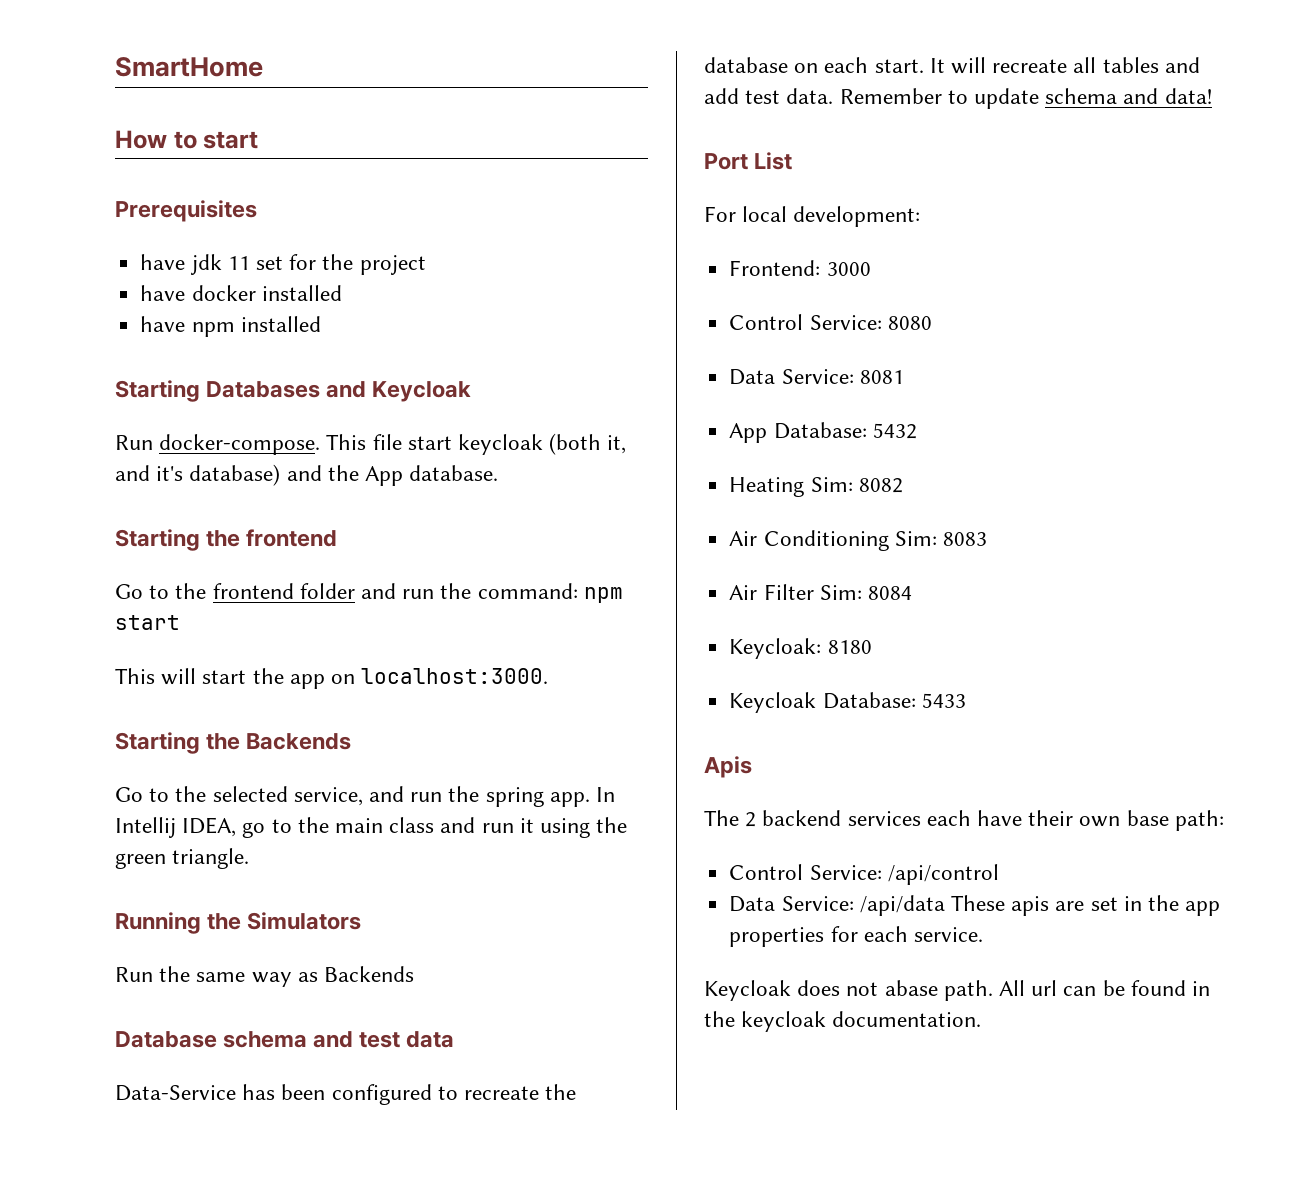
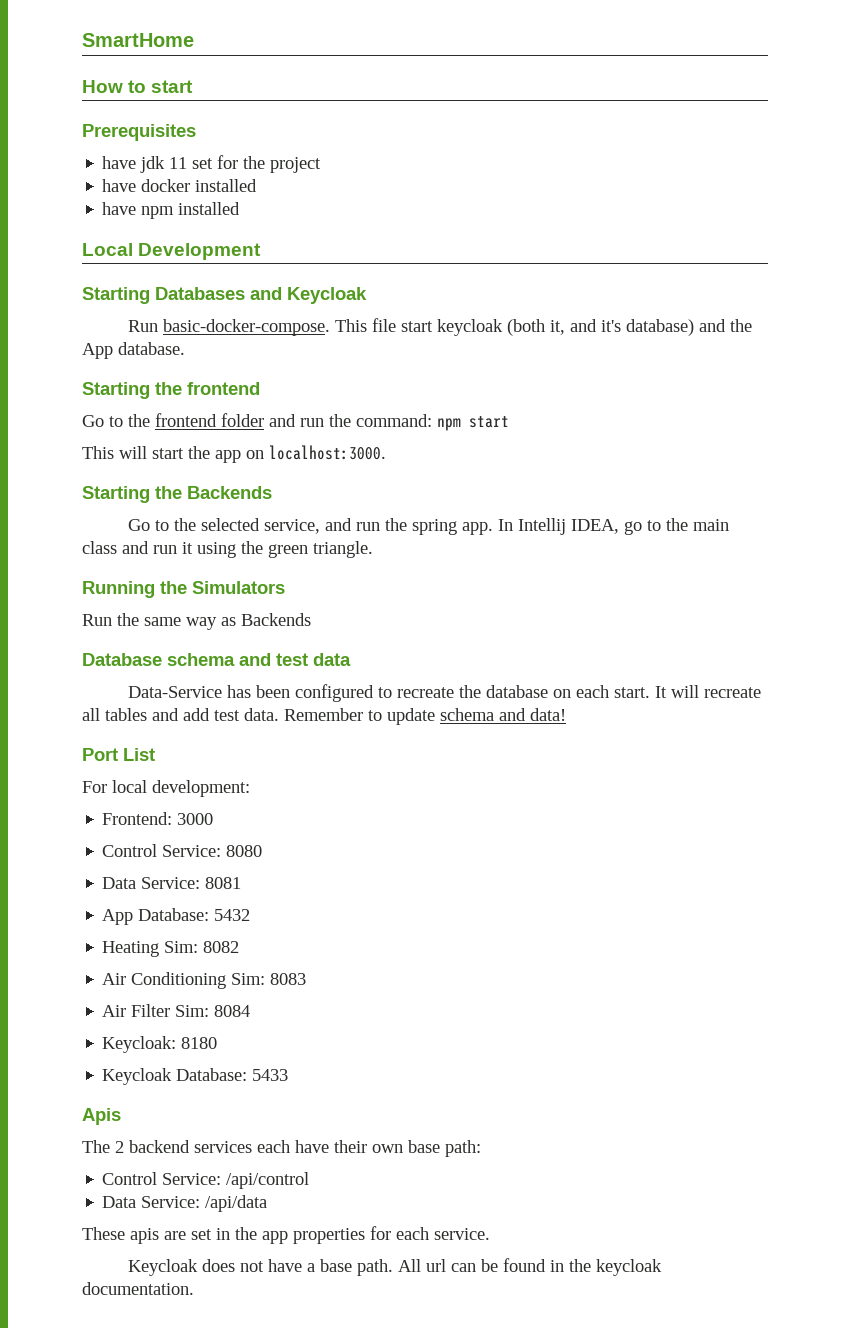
(321, 324) none -> [82,243,262,260] // Local Development
[159,434,321,455] docker-compose. -> [162,319,330,336] basic-docker-compose.
(945, 905) none -> (268, 1203) //
[884,980,938,996] abase -> [267,1259,352,1272] have a base

